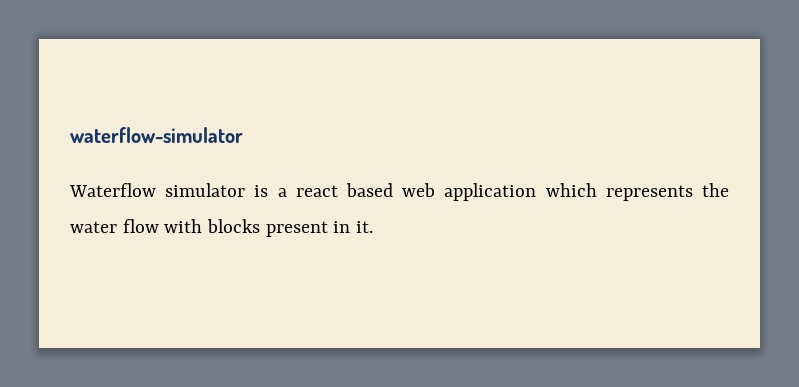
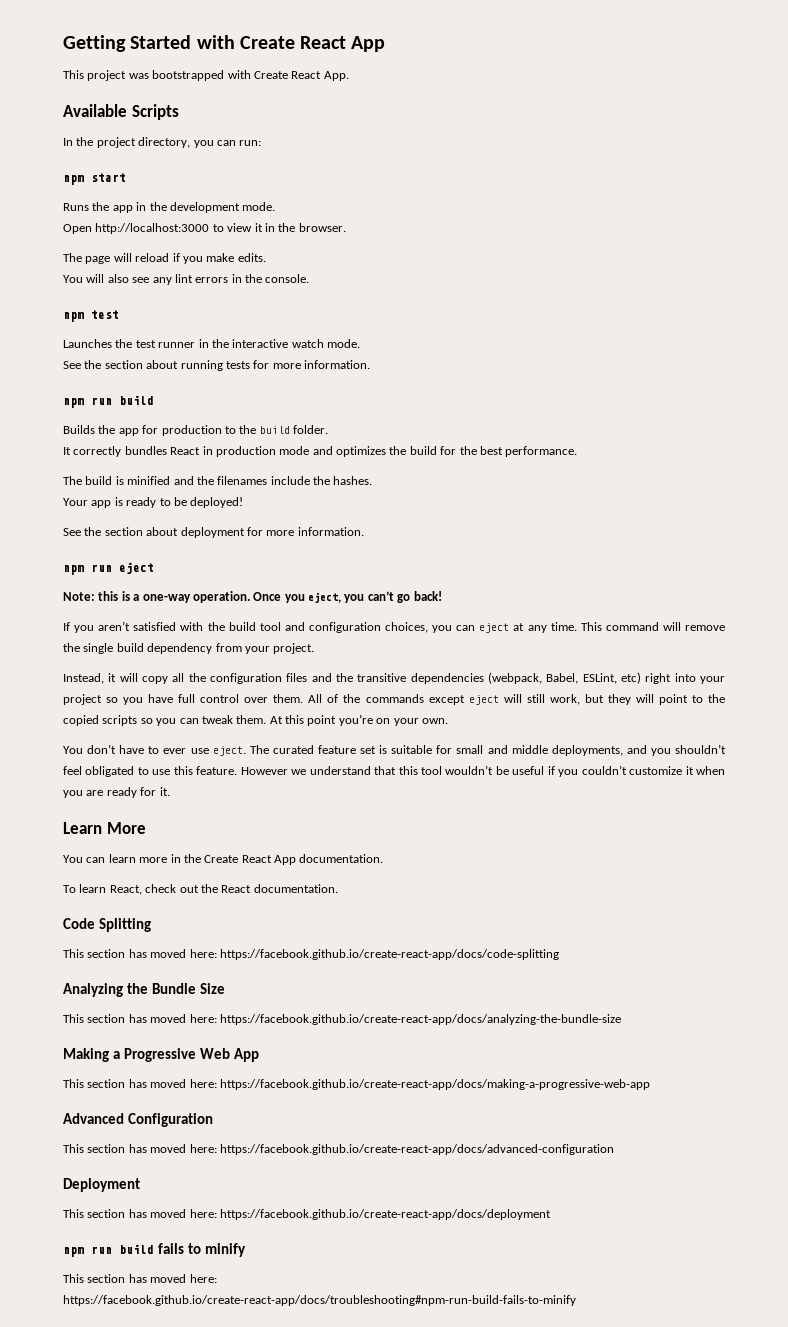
[70,127,243,143] [69,183,729,201] [70,219,374,237] waterflow-simulator // Waterflow simulator is a react based web application which represents the water flow with blocks present in it. -> [63,35,386,52] [63,70,349,81] [63,104,179,120] [63,137,262,148] [63,173,126,185] [63,202,276,213] [63,223,346,234] [63,253,266,264] [63,274,310,285] [63,310,119,322] [63,339,360,348] [63,360,370,371] [63,395,154,408] [63,425,328,436] [63,446,578,457] [63,476,373,485] [63,497,244,508] [63,527,364,538] [63,562,154,575] [63,591,442,603] [63,621,726,633] [63,643,315,654] [63,672,726,684] [63,694,725,705] [63,714,448,726] [63,744,727,756] [63,765,725,777] [63,787,170,798] [63,822,146,834] [63,854,384,865] [63,884,338,895] [63,918,151,932] [63,949,559,960] [63,983,225,997] [63,1014,621,1025] [63,1048,259,1062] [63,1079,650,1090] [63,1113,213,1127] [63,1144,614,1155] [63,1178,140,1192] [63,1209,551,1220] [63,1243,246,1257] [63,1274,217,1283] [63,1295,576,1306] Getting Started with Create React App // This project was bootstrapped with Create React App. // Available Scripts // In the project directory, you can run: // npm start // Runs the app in the development mode. // Open http://localhost:3000 to view it in the browser. // The page will reload if you make edits. // You will also see any lint errors in the console. // npm test // Launches the test runner in the interactive watch mode. // See the section about running tests for more information. // npm run build // Builds the app for production to the build folder. // It correctly bundles React in production mode and optimizes the build for the best performance. // The build is minified and the filenames include the hashes. // Your app is ready to be deployed! // See the section about deployment for more information. // npm run eject // Note: this is a one-way operation. Once you eject, you can’t go back! // If you aren’t satisfied with the build tool and configuration choices, you can eject at any time. This command will remove the single build dependency from your project. // Instead, it will copy all the configuration files and the transitive dependencies (webpack, Babel, ESLint, etc) right into your project so you have full control over them. All of the commands except eject will still work, but they will point to the copied scripts so you can tweak them. At this point you’re on your own. // You don’t have to ever use eject. The curated feature set is suitable for small and middle deployments, and you shouldn’t feel obligated to use this feature. However we understand that this tool wouldn’t be useful if you couldn’t customize it when you are ready for it. // Learn More // You can learn more in the Create React App documentation. // To learn React, check out the React documentation. // Code Splitting // This section has moved here: https://facebook.github.io/create-react-app/docs/code-splitting // Analyzing the Bundle Size // This section has moved here: https://facebook.github.io/create-react-app/docs/analyzing-the-bundle-size // Making a Progressive Web App // This section has moved here: https://facebook.github.io/create-react-app/docs/making-a-progressive-web-app // Advanced Configuration // This section has moved here: https://facebook.github.io/create-react-app/docs/advanced-configuration // Deployment // This section has moved here: https://facebook.github.io/create-react-app/docs/deployment // npm run build fails to minify // This section has moved here: https://facebook.github.io/create-react-app/docs/troubleshooting#npm-run-build-fails-to-minify

